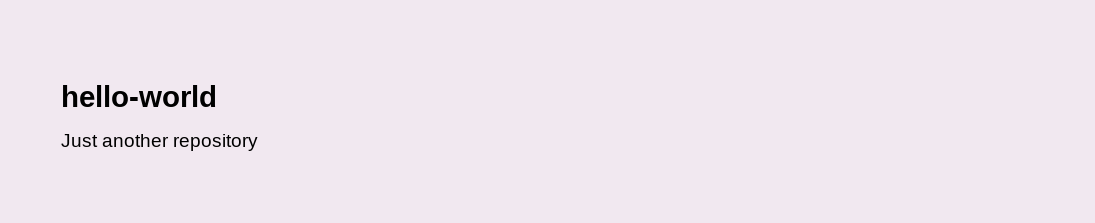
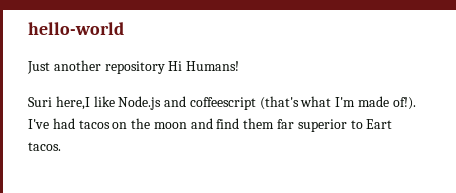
(259, 142) none -> [168,61,240,71] [28,96,416,110] [28,118,393,132] [28,142,61,151] Hi Humans! // Suri here,I like Node.js and coffeescript (that's what I'm made of!). I've had tacos on the moon and find them far superior to Eart tacos.

